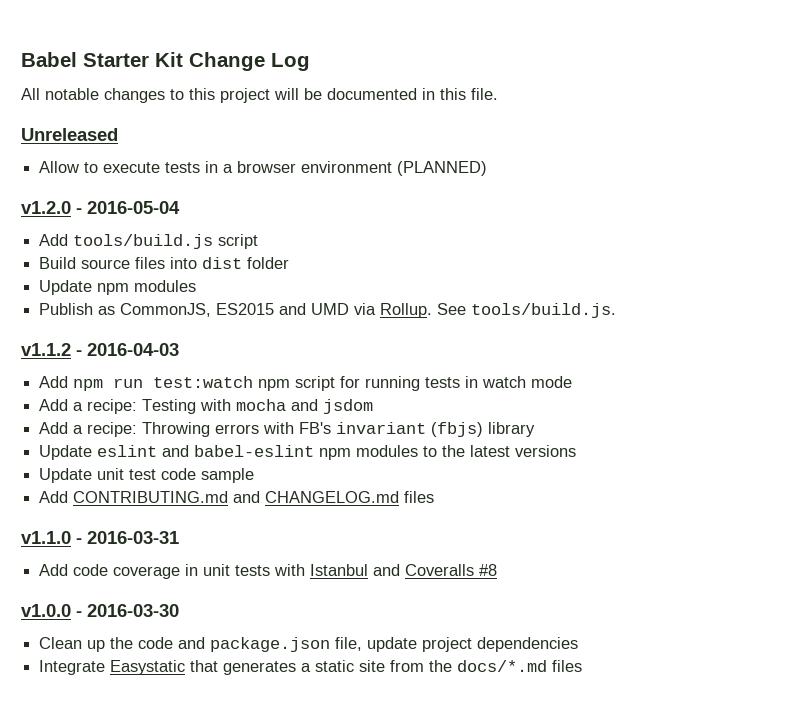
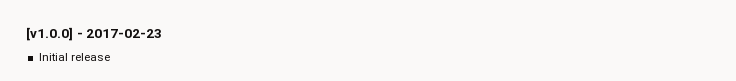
[21,52,310,71] [21,88,498,103] [21,128,118,141] [39,161,488,176] [21,201,180,214] [39,234,259,249] [39,257,290,269] [39,280,197,295] [39,303,617,318] [21,343,179,356] [39,376,573,391] [39,399,374,414] [39,422,536,437] [39,445,577,460] [39,468,255,483] [39,491,435,503] [21,531,179,544] [39,564,498,579] [21,604,179,617] [39,637,579,652] [39,660,583,675] Babel Starter Kit Change Log // All notable changes to this project will be documented in this file. // Unreleased // Allow to execute tests in a browser environment (PLANNED) // v1.2.0 - 2016-05-04 // Add tools/build.js script // Build source files into dist folder // Update npm modules // Publish as CommonJS, ES2015 and UMD via Rollup. See tools/build.js. // v1.1.2 - 2016-04-03 // Add npm run test:watch npm script for running tests in watch mode // Add a recipe: Testing with mocha and jsdom // Add a recipe: Throwing errors with FB's invariant (fbjs) library // Update eslint and babel-eslint npm modules to the latest versions // Update unit test code sample // Add CONTRIBUTING.md and CHANGELOG.md files // v1.1.0 - 2016-03-31 // Add code coverage in unit tests with Istanbul and Coveralls #8 // v1.0.0 - 2016-03-30 // Clean up the code and package.json file, update project dependencies // Integrate Easystatic that generates a static site from the docs/*.md files -> [26,27,163,41] [38,53,110,61] [v1.0.0] - 2017-02-23 // Initial release

